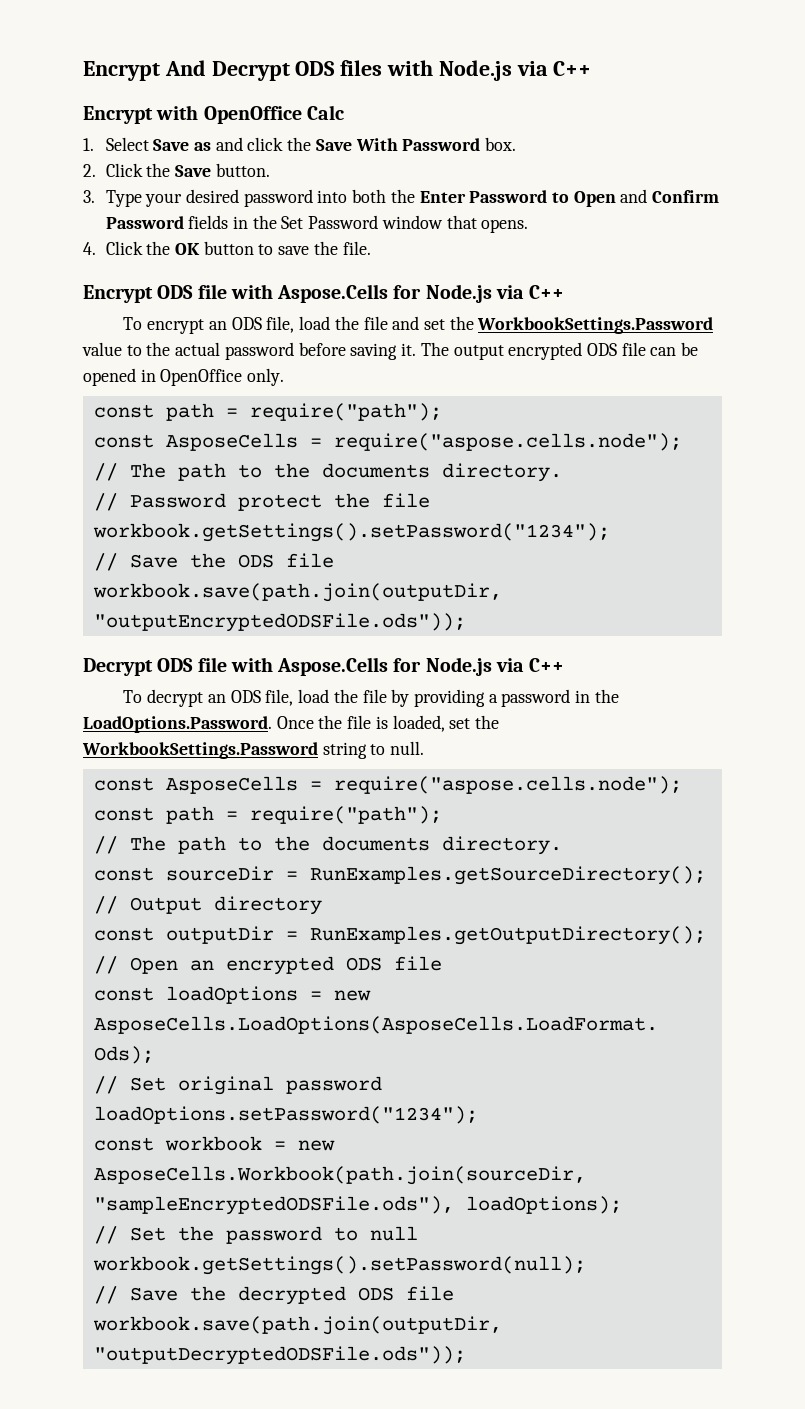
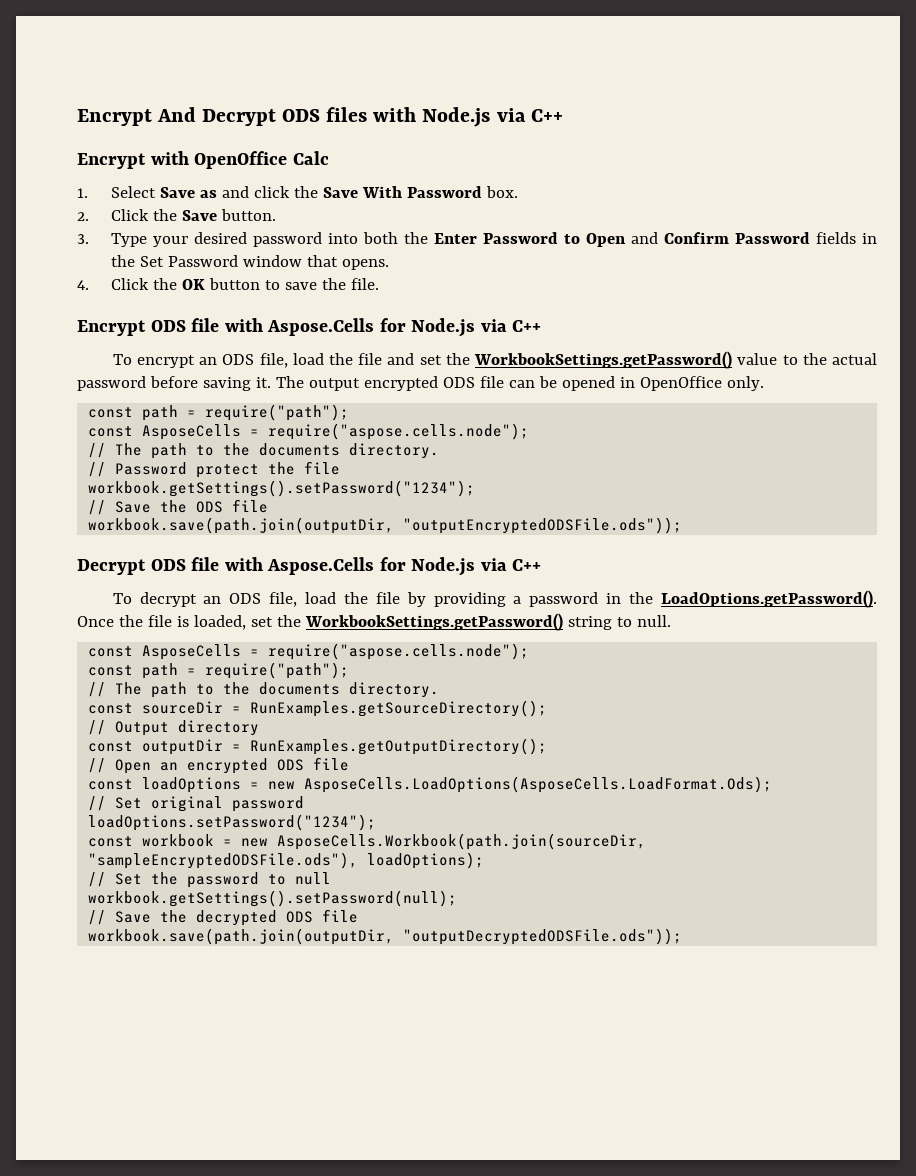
[477,317,714,334] WorkbookSettings.Password -> [474,351,733,369] WorkbookSettings.getPassword()
[83,716,272,733] LoadOptions.Password. -> [660,590,877,608] LoadOptions.getPassword().
[82,742,318,759] WorkbookSettings.Password -> [304,613,563,631] WorkbookSettings.getPassword()

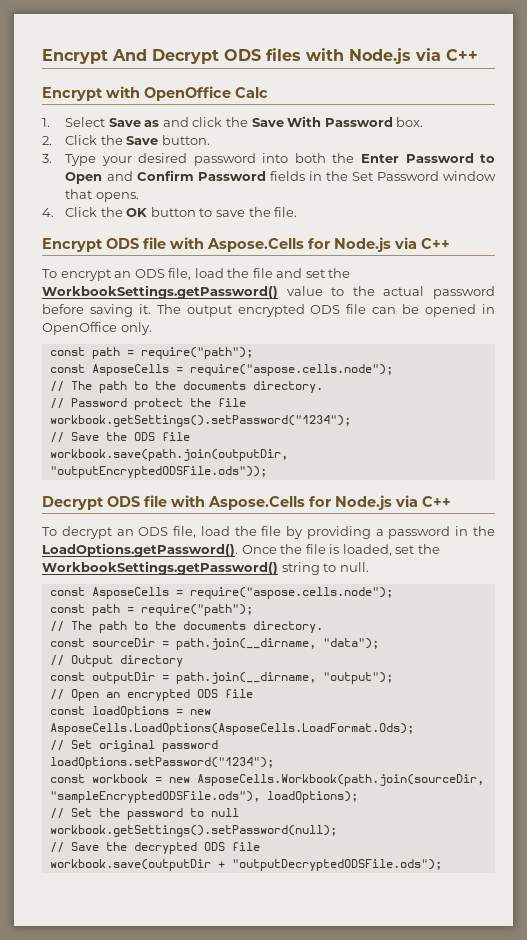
[250,700,548,717] RunExamples.getSourceDirectory(); -> [175,638,379,650] path.join(__dirname, "data");
[250,738,548,755] RunExamples.getOutputDirectory(); -> [175,672,393,684] path.join(__dirname, "output");
[88,928,683,945] workbook.save(path.join(outputDir, "outputDecryptedODSFile.ods")); -> [49,859,442,871] workbook.save(outputDir + "outputDecryptedODSFile.ods");

